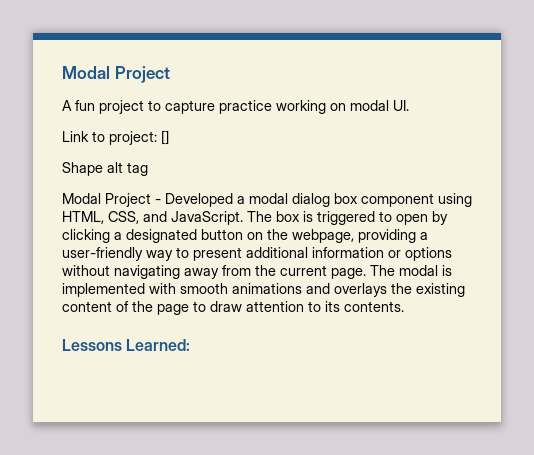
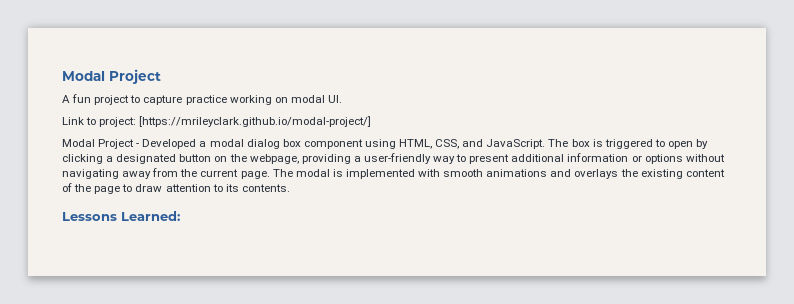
[161,130,169,145] [62,162,148,176] [] // Shape alt tag -> [139,116,372,127] [https://mrileyclark.github.io/modal-project/]

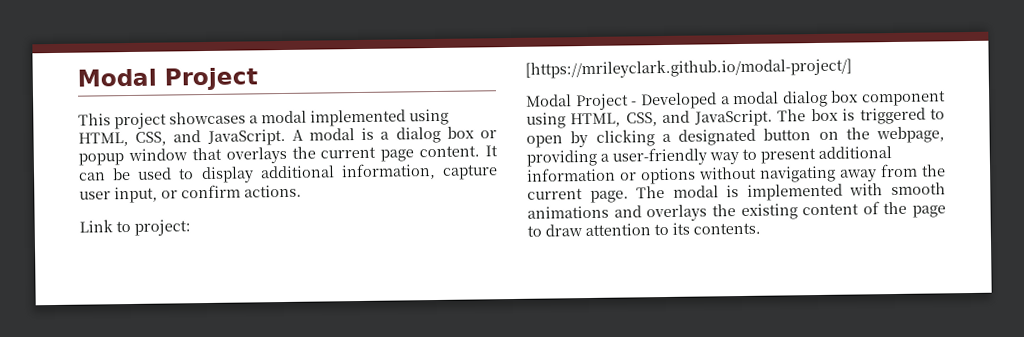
[62,94,342,105] A fun project to capture practice working on modal UI. -> [78,108,449,130] [78,126,497,147] [78,145,498,166] [79,163,498,184] [79,184,302,204] This project showcases a modal implemented using HTML, CSS, and JavaScript. A modal is a dialog box or popup window that overlays the current page content. It can be used to display additional information, capture user input, or confirm actions.
[62,211,180,221] // Lessons Learned: -> (761, 228) none

